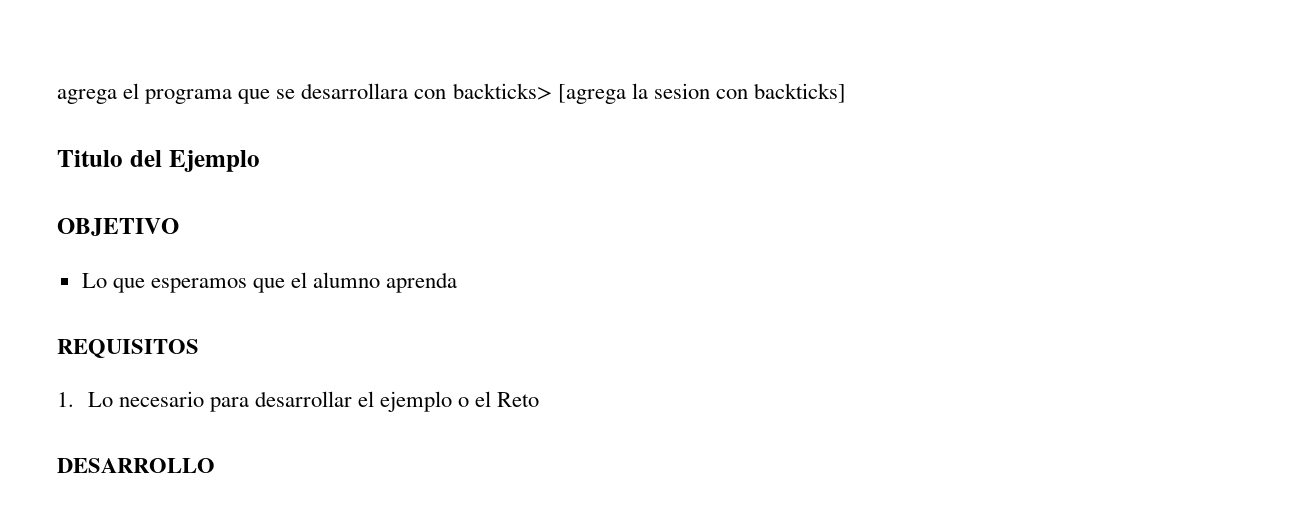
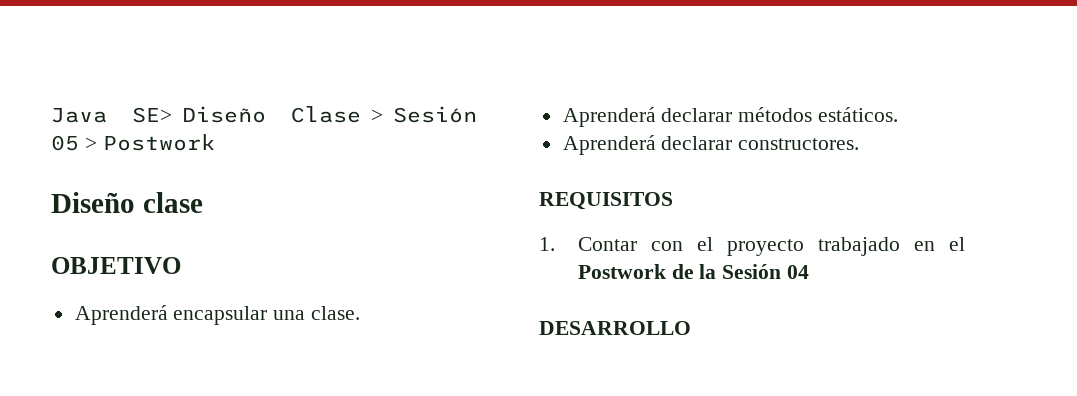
[57,83,846,104] [57,150,260,172] [57,218,179,236] [81,272,458,293] [57,339,199,358] [57,391,540,412] agrega el programa que se desarrollara con backticks> [agrega la sesion con backticks] // Titulo del Ejemplo // OBJETIVO // Lo que esperamos que el alumno aprenda // REQUISITOS // 1. Lo necesario para desarrollar el ejemplo o el Reto -> [51,106,477,123] [51,134,215,151] [51,192,203,213] [51,257,181,274] [74,305,361,325] [562,107,899,127] [562,135,860,155] [539,192,673,210] [539,237,965,256] [577,264,809,279] Java SE> Diseño Clase > Sesión 05 > Postwork // Diseño clase // OBJETIVO // Aprenderá encapsular una clase. // Aprenderá declarar métodos estáticos. // Aprenderá declarar constructores. // REQUISITOS // 1. Contar con el proyecto trabajado en el Postwork de la Sesión 04

